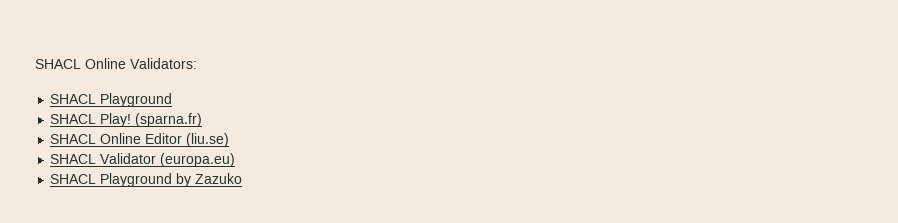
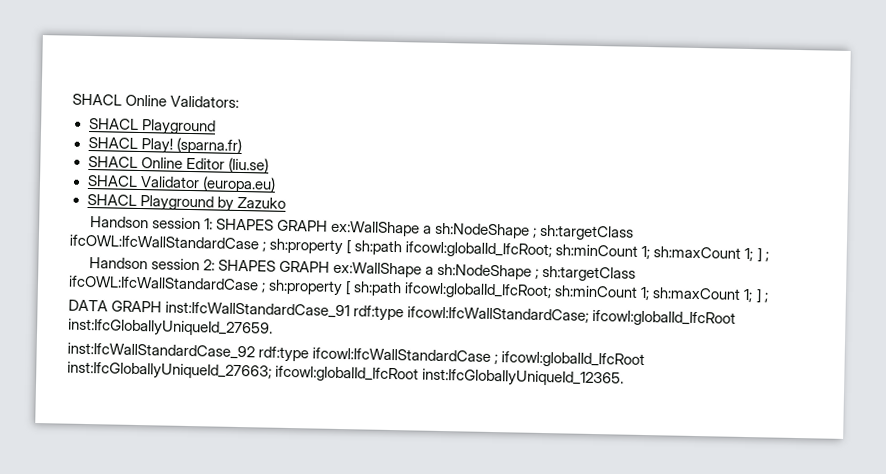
(243, 178) none -> [89,216,635,241] [69,234,769,263] [88,257,637,282] [68,275,768,304] [68,299,737,327] [68,318,273,338] [67,342,646,369] [67,361,625,388] // Handson session 1: SHAPES GRAPH ex:WallShape a sh:NodeShape ; sh:targetClass ifcOWL:IfcWallStandardCase ; sh:property [ sh:path ifcowl:globalId_IfcRoot; sh:minCount 1; sh:maxCount 1; ] ; // Handson session 2: SHAPES GRAPH ex:WallShape a sh:NodeShape ; sh:targetClass ifcOWL:IfcWallStandardCase ; sh:property [ sh:path ifcowl:globalId_IfcRoot; sh:minCount 1; sh:maxCount 1; ] ; // DATA GRAPH inst:IfcWallStandardCase_91 rdf:type ifcowl:IfcWallStandardCase; ifcowl:globalId_IfcRoot inst:IfcGloballyUniqueId_27659. // inst:IfcWallStandardCase_92 rdf:type ifcowl:IfcWallStandardCase ; ifcowl:globalId_IfcRoot inst:IfcGloballyUniqueId_27663; ifcowl:globalId_IfcRoot inst:IfcGloballyUniqueId_12365.

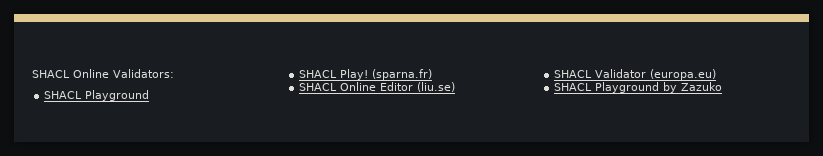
[89,216,635,241] [69,234,769,263] [88,257,637,282] [68,275,768,304] [68,299,737,327] [68,318,273,338] [67,342,646,369] [67,361,625,388] // Handson session 1: SHAPES GRAPH ex:WallShape a sh:NodeShape ; sh:targetClass ifcOWL:IfcWallStandardCase ; sh:property [ sh:path ifcowl:globalId_IfcRoot; sh:minCount 1; sh:maxCount 1; ] ; // Handson session 2: SHAPES GRAPH ex:WallShape a sh:NodeShape ; sh:targetClass ifcOWL:IfcWallStandardCase ; sh:property [ sh:path ifcowl:globalId_IfcRoot; sh:minCount 1; sh:maxCount 1; ] ; // DATA GRAPH inst:IfcWallStandardCase_91 rdf:type ifcowl:IfcWallStandardCase; ifcowl:globalId_IfcRoot inst:IfcGloballyUniqueId_27659. // inst:IfcWallStandardCase_92 rdf:type ifcowl:IfcWallStandardCase ; ifcowl:globalId_IfcRoot inst:IfcGloballyUniqueId_27663; ifcowl:globalId_IfcRoot inst:IfcGloballyUniqueId_12365. -> (723, 86) none

